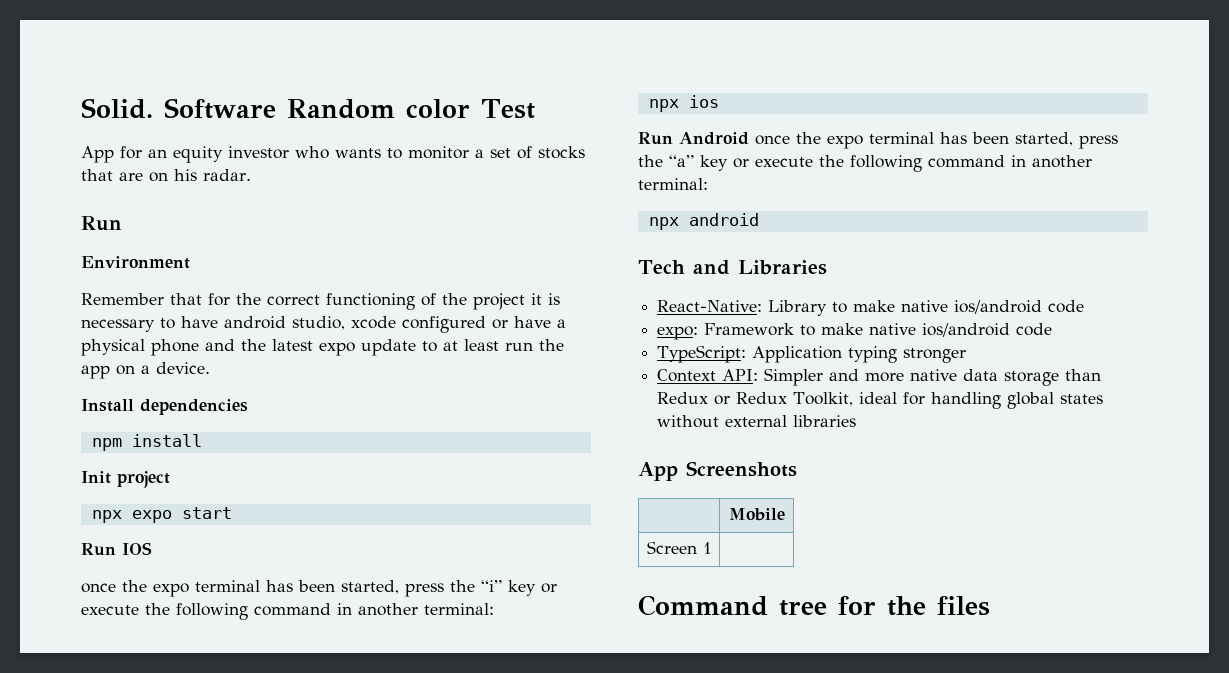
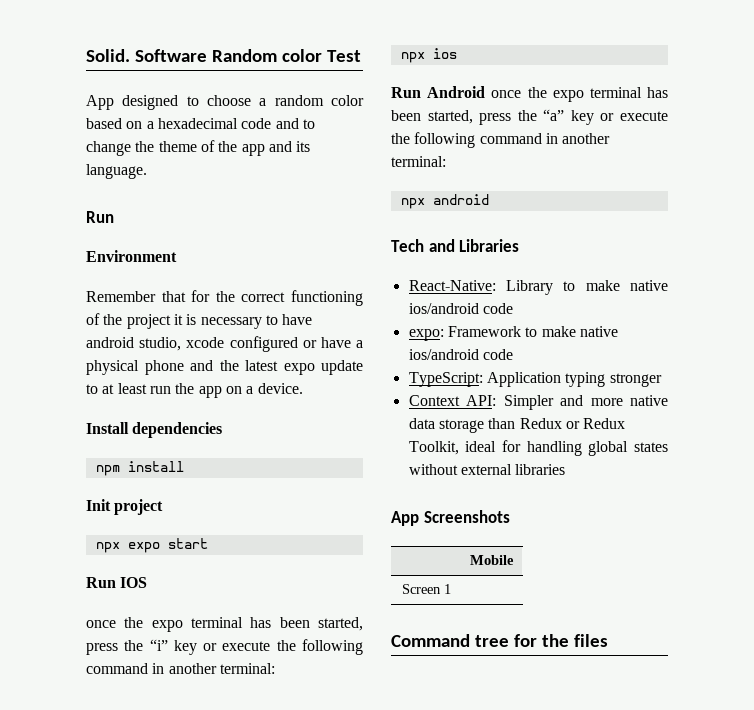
[120,146,585,163] [81,169,251,182] for an equity investor who wants to monitor a set of stocks that are on his radar. -> [122,95,364,110] [86,118,315,129] [86,140,311,156] [86,164,147,179] designed to choose a random color based on a hexadecimal code and to change the theme of the app and its language.

